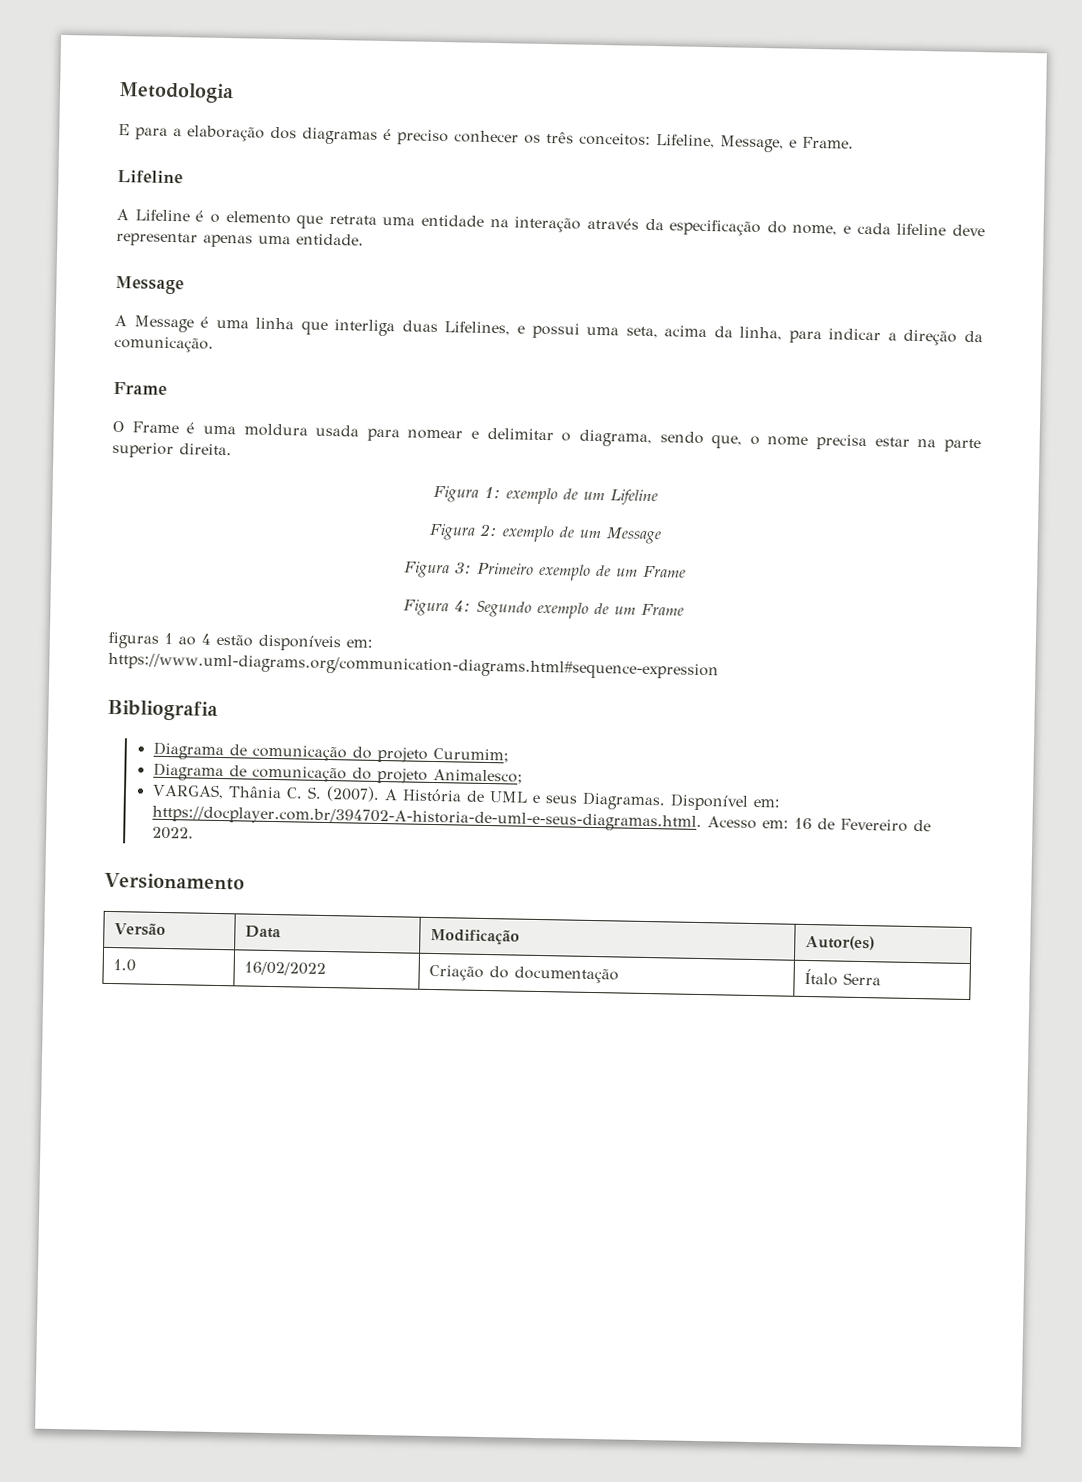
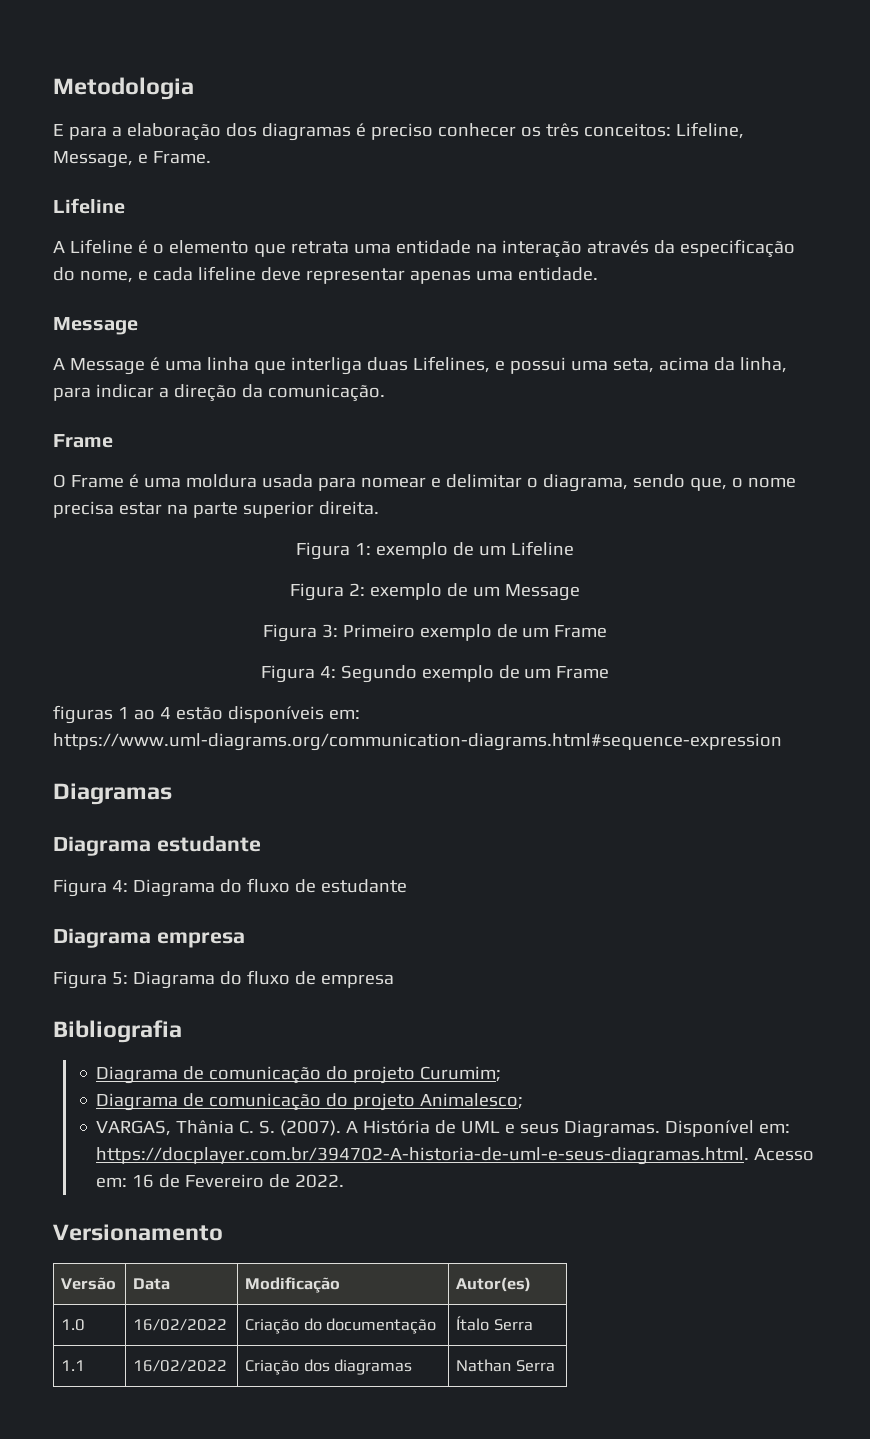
(719, 666) none -> [53,783,172,805] [53,835,261,856] [53,878,407,897] [53,928,245,948] [53,970,394,989] // Diagramas // Diagrama estudante // Figura 4: Diagrama do fluxo de estudante // Diagrama empresa // Figura 5: Diagrama do fluxo de empresa
(882, 979) none -> [61,1360,86,1371] [133,1360,228,1372] [245,1359,413,1375] [456,1359,555,1372] // 1.1 | 16/02/2022 | Criação dos diagramas | Nathan Serra

